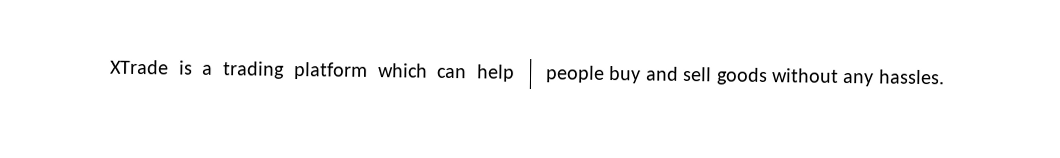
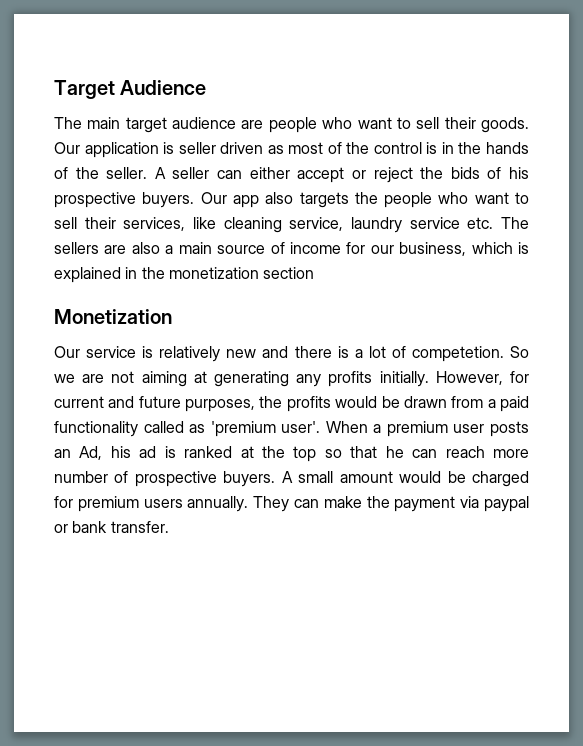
[110,59,945,87] XTrade is a trading platform which can help people buy and sell goods without any hassles. -> [54,80,207,99] [54,117,530,133] [54,142,530,158] [54,167,530,183] [54,192,530,208] [54,217,529,233] [54,242,529,256] [54,267,315,283] [54,309,172,324] [54,346,529,362] [54,371,529,387] [54,396,530,412] [54,421,529,437] [54,446,529,462] [54,471,530,487] [54,496,529,512] [54,521,169,533] Target Audience // The main target audience are people who want to sell their goods. Our application is seller driven as most of the control is in the hands of the seller. A seller can either accept or reject the bids of his prospective buyers. Our app also targets the people who want to sell their services, like cleaning service, laundry service etc. The sellers are also a main source of income for our business, which is explained in the monetization section // Monetization // Our service is relatively new and there is a lot of competetion. So we are not aiming at generating any profits initially. However, for current and future purposes, the profits would be drawn from a paid functionality called as 'premium user'. When a premium user posts an Ad, his ad is ranked at the top so that he can reach more number of prospective buyers. A small amount would be charged for premium users annually. They can make the payment via paypal or bank transfer.

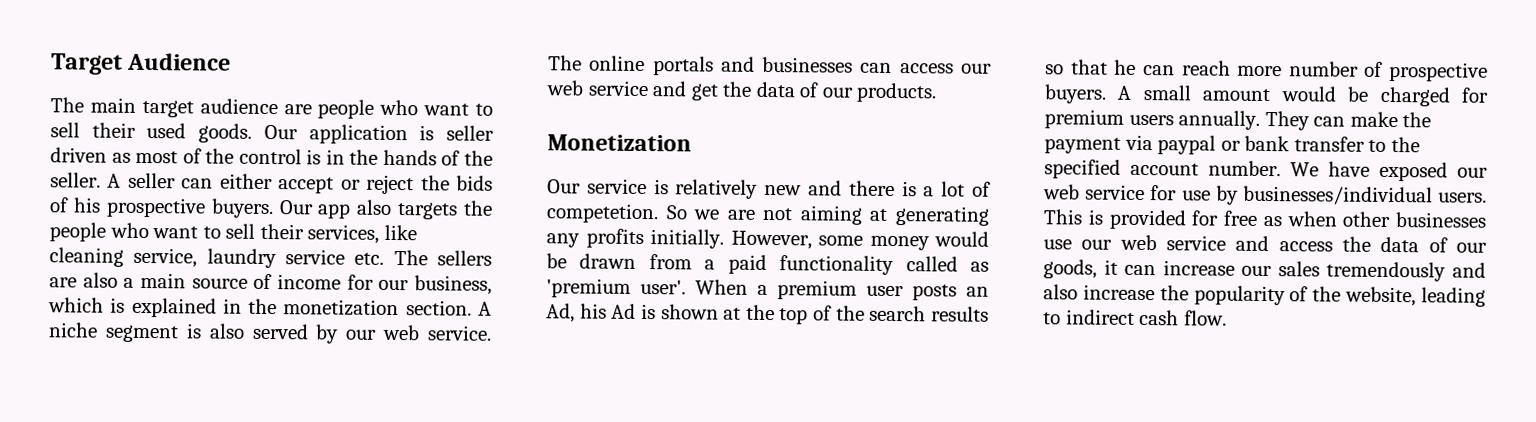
(476, 123) none -> [146,123,187,139] used
[263,267,315,279] section -> [405,300,492,316] [48,322,492,344] [548,55,992,76] [546,80,938,103] section. A niche segment is also served by our web service. The online portals and businesses can access our web service and get the data of our products.
[509,371,529,383] [54,396,331,412] for current and future purposes, the profits -> [818,235,930,251] some money
[139,446,317,462] ad is ranked at the top -> [611,303,989,325] Ad is shown at the top of the search results
[110,521,169,533] transfer. -> [1293,136,1420,153] [1044,159,1488,182] [1043,184,1487,206] [1043,209,1487,230] [1043,234,1487,253] [1043,259,1486,282] [1043,284,1486,307] [1043,309,1227,326] transfer to the specified account number. We have exposed our web service for use by businesses/individual users. This is provided for free as when other businesses use our web service and access the data of our goods, it can increase our sales tremendously and also increase the popularity of the website, leading to indirect cash flow.

